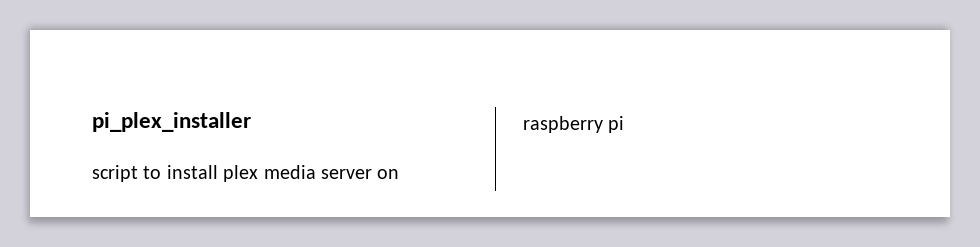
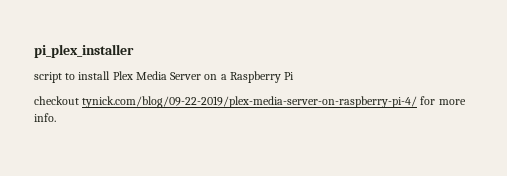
[223,165,400,182] [523,116,625,133] plex media server on raspberry pi -> [112,71,295,83] [34,96,466,108] [34,113,56,122] Plex Media Server on a Raspberry Pi // checkout tynick.com/blog/09-22-2019/plex-media-server-on-raspberry-pi-4/ for more info.

